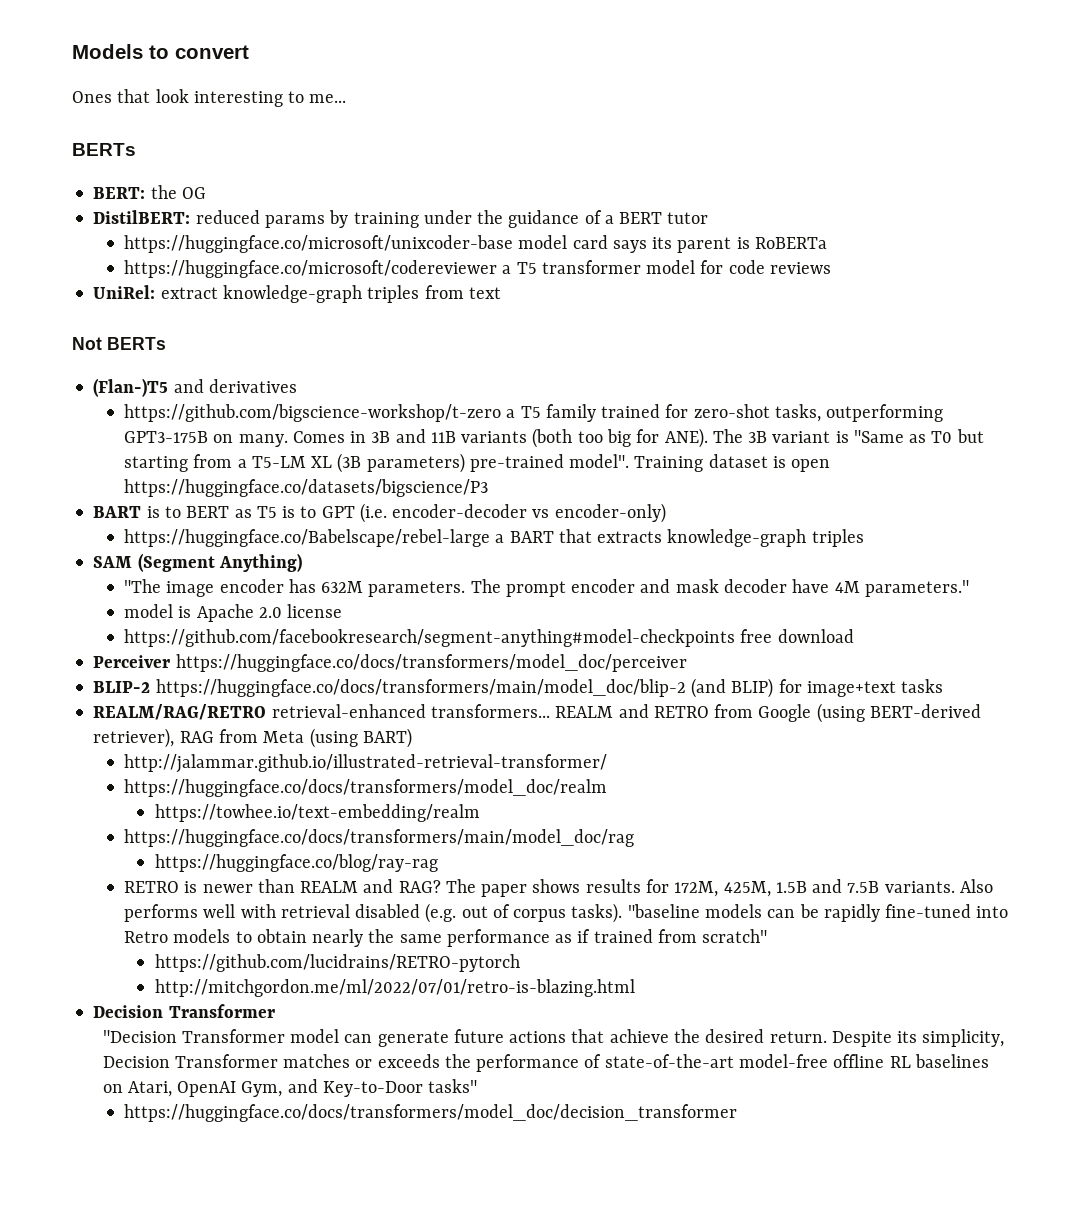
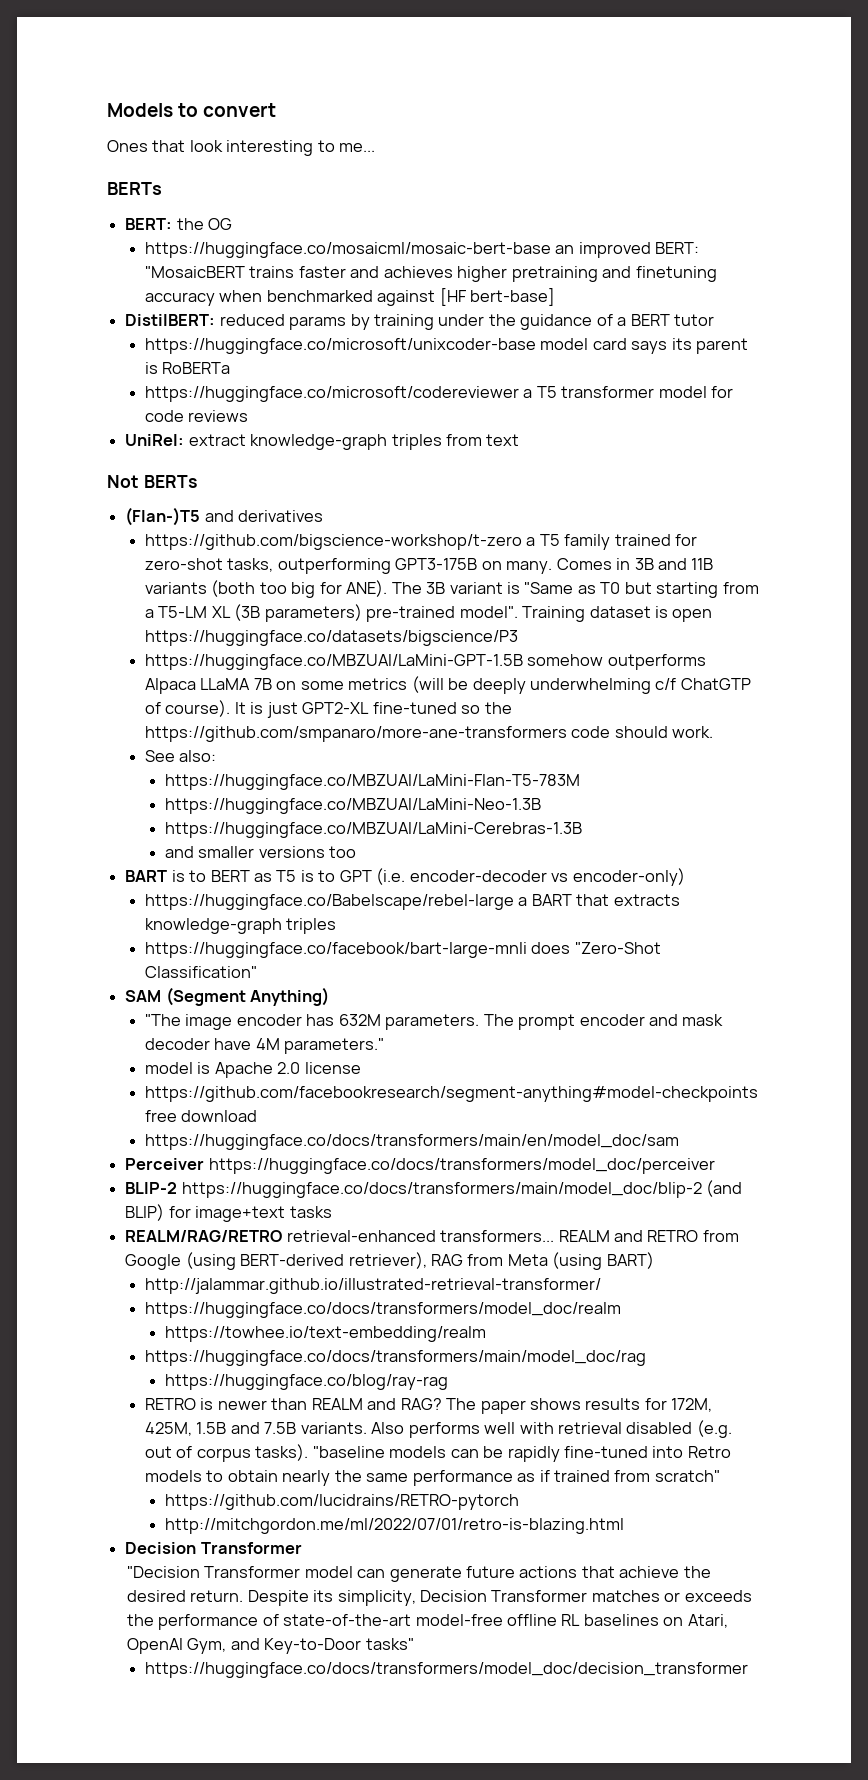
(206, 193) none -> [144,242,700,258] [144,266,717,282] [144,288,556,306] // https://huggingface.co/mosaicml/mosaic-bert-base an improved BERT: "MosaicBERT trains faster and achieves higher pretraining and finetuning accuracy when benchmarked against [HF bert-base]
(489, 488) none -> [144,654,706,670] [144,676,751,694] [144,700,512,718] [144,726,714,742] [144,750,217,762] [164,774,580,790] [164,798,541,814] [164,822,582,838] [164,846,357,858] // https://huggingface.co/MBZUAI/LaMini-GPT-1.5B somehow outperforms Alpaca LLaMA 7B on some metrics (will be deeply underwhelming c/f ChatGTP of course). It is just GPT2-XL fine-tuned so the https://github.com/smpanaro/more-ane-transformers code should work. // See also: // https://huggingface.co/MBZUAI/LaMini-Flan-T5-783M // https://huggingface.co/MBZUAI/LaMini-Neo-1.3B // https://huggingface.co/MBZUAI/LaMini-Cerebras-1.3B // and smaller versions too
(864, 538) none -> [144,942,661,958] [144,966,257,978] // https://huggingface.co/facebook/bart-large-mnli does "Zero-Shot Classification"
(854, 636) none -> [144,1134,679,1150] // https://huggingface.co/docs/transformers/main/en/model_doc/sam

